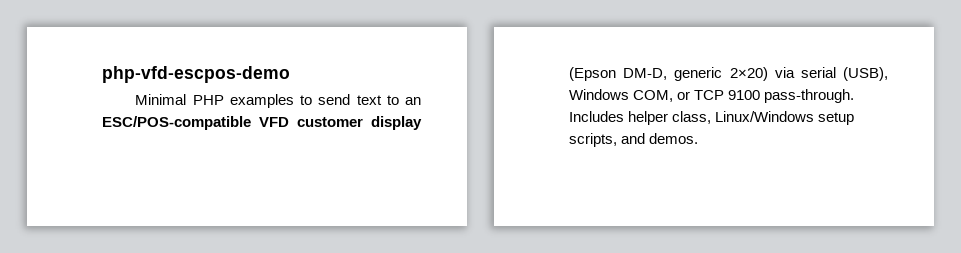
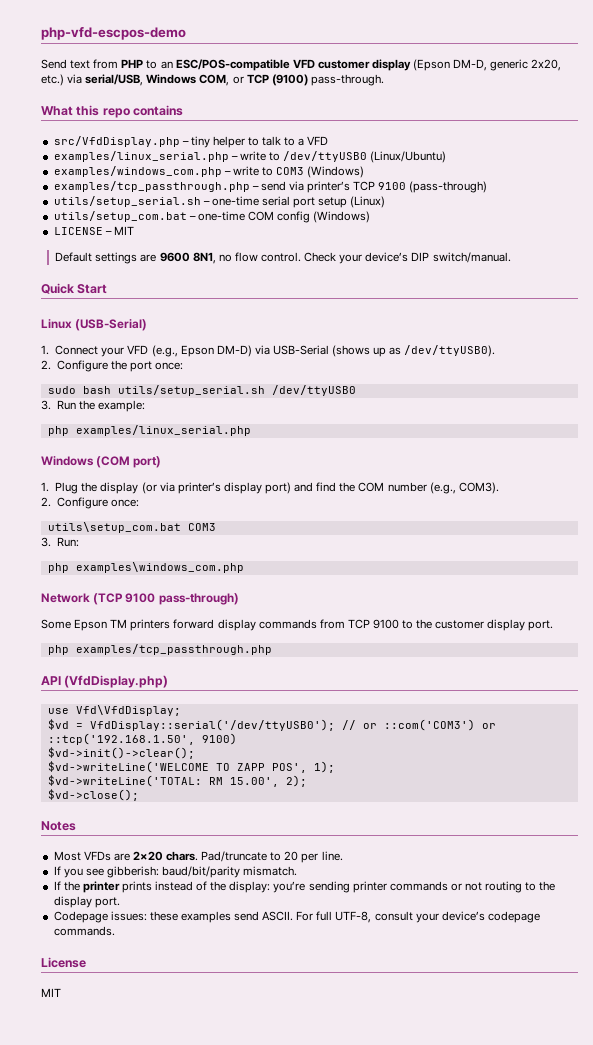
[135,94,382,108] Minimal PHP examples to send text -> [41,59,144,69] Send text from PHP
[729,67,888,81] [569,89,855,103] [569,111,855,125] [569,133,699,147] 2×20) via serial (USB), Windows COM, or TCP 9100 pass-through. Includes helper class, Linux/Windows setup scripts, and demos. -> [531,59,562,71] [41,74,384,86] [41,105,184,118] [53,136,329,148] [53,151,447,163] [53,166,365,178] [53,181,488,193] [53,196,386,208] [53,211,371,223] [53,226,134,235] [55,252,511,264] [41,283,108,294] [41,319,148,331] [41,345,496,357] [41,360,184,372] [47,385,356,396] [41,400,145,412] [47,425,251,436] [41,456,162,468] [41,482,499,494] [41,497,139,509] [47,522,216,533] [41,537,79,547] [47,562,244,573] [41,593,239,605] [41,619,554,631] [47,644,272,655] [41,675,169,688] [47,705,181,716] [47,719,496,731] [47,733,237,745] [47,747,195,759] [47,761,335,773] [47,775,307,787] [47,789,139,801] [41,821,76,831] [53,851,343,863] [53,866,298,878] [53,881,556,893] [53,896,120,908] [53,911,540,923] [53,926,115,936] [41,957,86,968] [41,988,61,997] 2x20, etc.) via serial/USB, Windows COM, or TCP (9100) pass-through. // What this repo contains // src/VfdDisplay.php – tiny helper to talk to a VFD // examples/linux_serial.php – write to /dev/ttyUSB0 (Linux/Ubuntu) // examples/windows_com.php – write to COM3 (Windows) // examples/tcp_passthrough.php – send via printer’s TCP 9100 (pass-through) // utils/setup_serial.sh – one-time serial port setup (Linux) // utils/setup_com.bat – one-time COM config (Windows) // LICENSE – MIT // Default settings are 9600 8N1, no flow control. Check your device’s DIP switch/manual. // Quick Start // Linux (USB-Serial) // 1. Connect your VFD (e.g., Epson DM‑D) via USB‑Serial (shows up as /dev/ttyUSB0). // 2. Configure the port once: // sudo bash utils/setup_serial.sh /dev/ttyUSB0 // 3. Run the example: // php examples/linux_serial.php // Windows (COM port) // 1. Plug the display (or via printer’s display port) and find the COM number (e.g., COM3). // 2. Configure once: // utils\setup_com.bat COM3 // 3. Run: // php examples\windows_com.php // Network (TCP 9100 pass-through) // Some Epson TM printers forward display commands from TCP 9100 to the customer display port. // php examples/tcp_passthrough.php // API (VfdDisplay.php) // use Vfd\VfdDisplay; // $vd = VfdDisplay::serial('/dev/ttyUSB0'); // or ::com('COM3') or ::tcp('192.168.1.50', 9100) // $vd->init()->clear(); // $vd->writeLine('WELCOME TO ZAPP POS', 1); // $vd->writeLine('TOTAL: RM 15.00', 2); // $vd->close(); // Notes // Most VFDs are 2×20 chars. Pad/truncate to 20 per line. // If you see gibberish: baud/bit/parity mismatch. // If the printer prints instead of the display: you’re sending printer commands or not routing to the display port. // Codepage issues: these examples send ASCII. For full UTF‑8, consult your device’s codepage commands. // License // MIT

